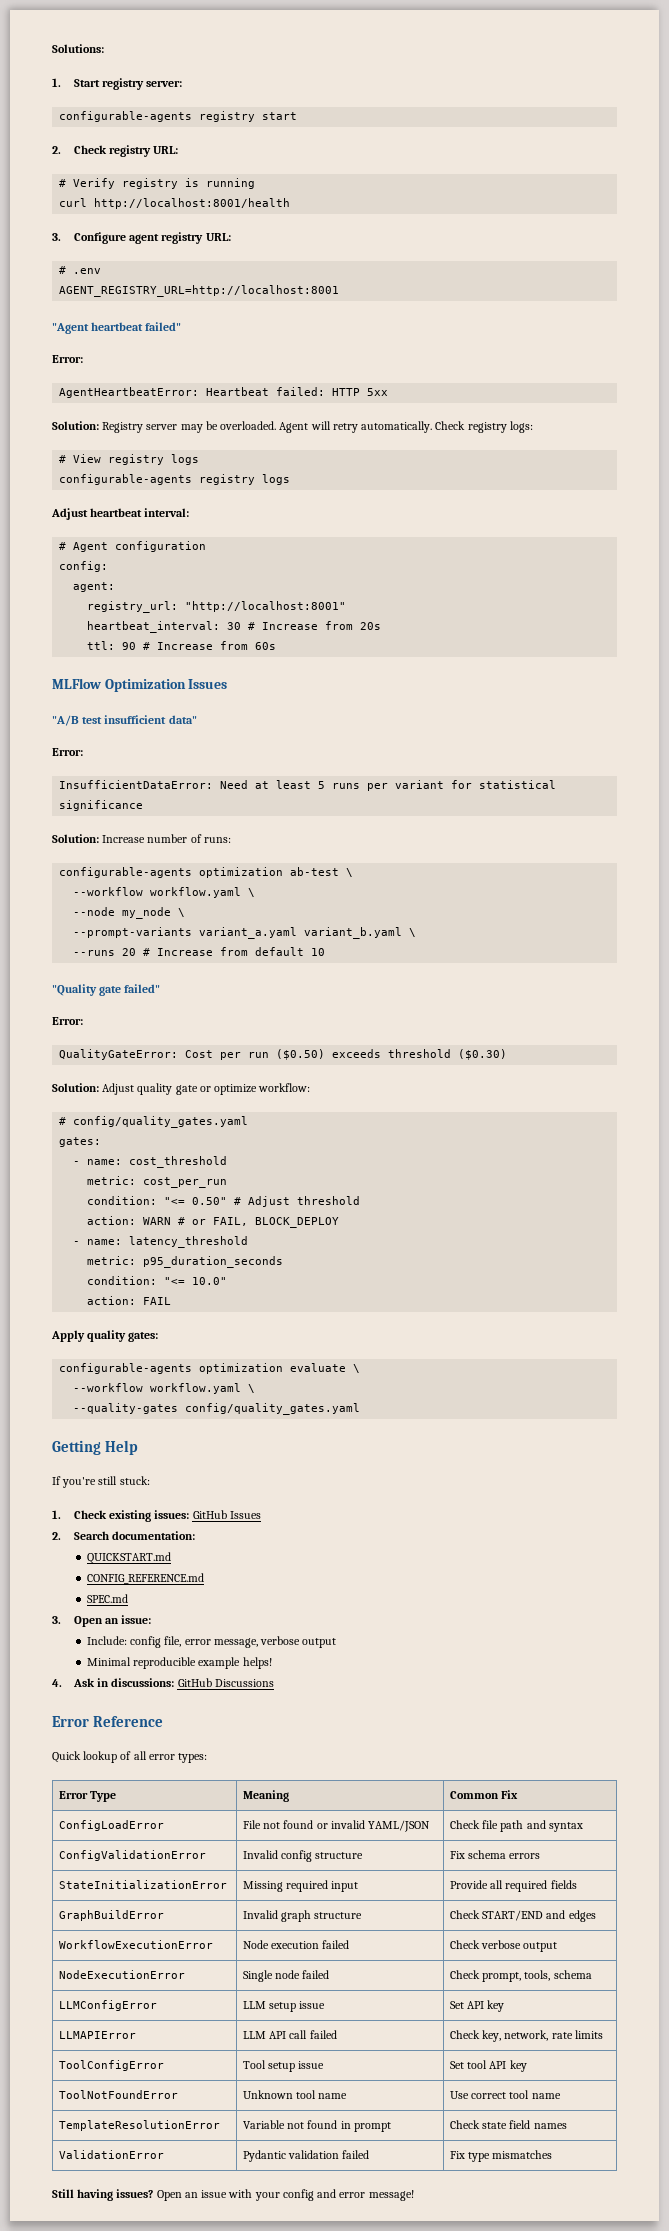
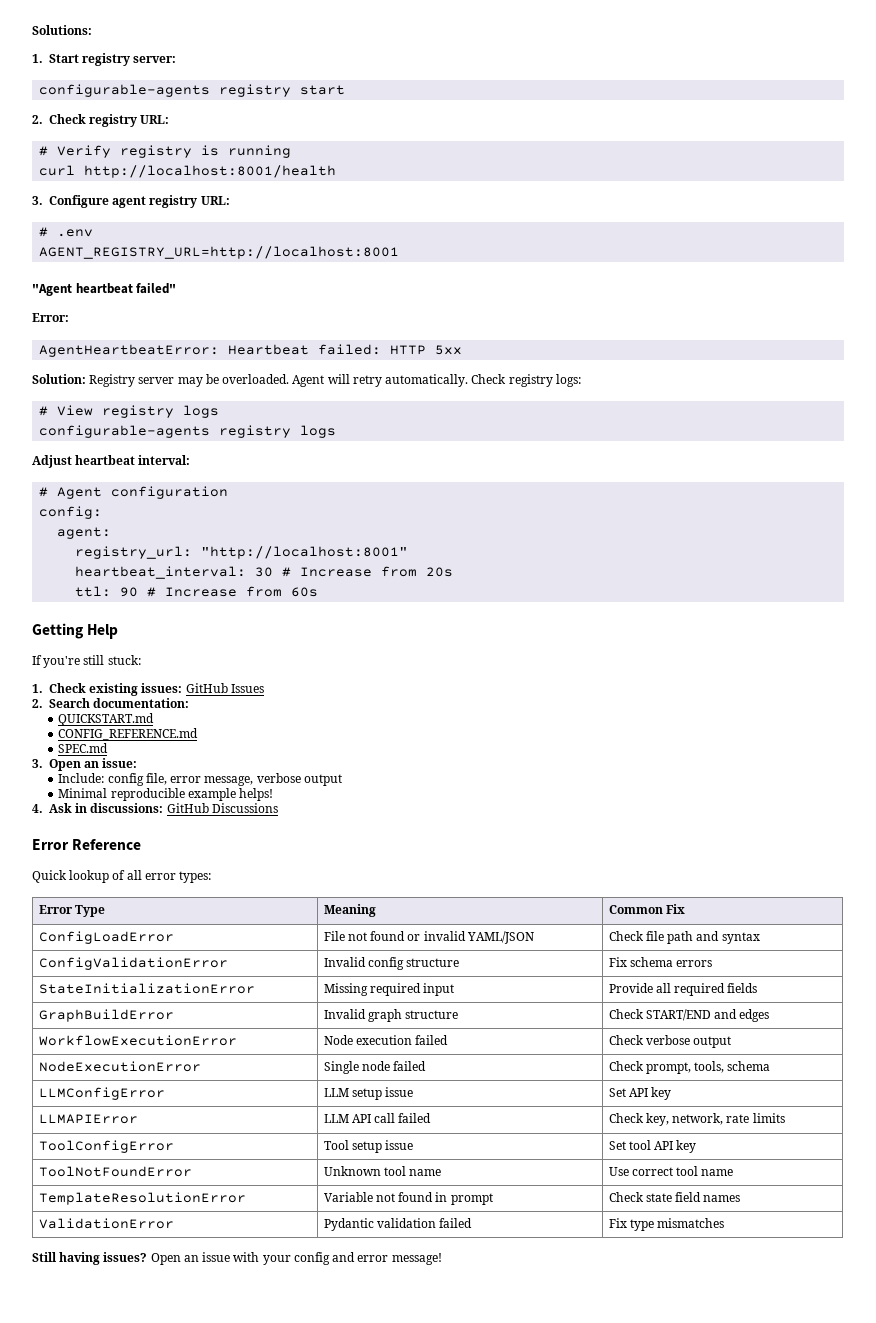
[52,678,228,692] [52,715,197,726] [52,748,83,756] [59,780,557,791] [59,800,144,811] [52,834,231,843] [59,867,354,878] [73,887,256,898] [73,907,186,919] [73,927,417,939] [73,947,326,956] [52,984,161,996] [52,1017,83,1025] [59,1049,508,1060] [52,1083,311,1095] [59,1116,249,1128] [59,1137,102,1147] [73,1156,228,1168] [87,1176,228,1188] [87,1196,361,1207] [87,1216,340,1228] [73,1236,249,1248] [87,1256,284,1268] [87,1276,228,1285] [87,1296,172,1305] [51,1330,159,1342] [59,1363,361,1374] [73,1383,256,1394] [73,1403,361,1415] // MLFlow Optimization Issues // "A/B test insufficient data" // Error: // InsufficientDataError: Need at least 5 runs per variant for statistical significance // Solution: Increase number of runs: // configurable-agents optimization ab-test \ // --workflow workflow.yaml \ // --node my_node \ // --prompt-variants variant_a.yaml variant_b.yaml \ // --runs 20 # Increase from default 10 // "Quality gate failed" // Error: // QualityGateError: Cost per run ($0.50) exceeds threshold ($0.30) // Solution: Adjust quality gate or optimize workflow: // # config/quality_gates.yaml // gates: // - name: cost_threshold // metric: cost_per_run // condition: "<= 0.50" # Adjust threshold // action: WARN # or FAIL, BLOCK_DEPLOY // - name: latency_threshold // metric: p95_duration_seconds // condition: "<= 10.0" // action: FAIL // Apply quality gates: // configurable-agents optimization evaluate \ // --workflow workflow.yaml \ // --quality-gates config/quality_gates.yaml -> (319, 592) none

